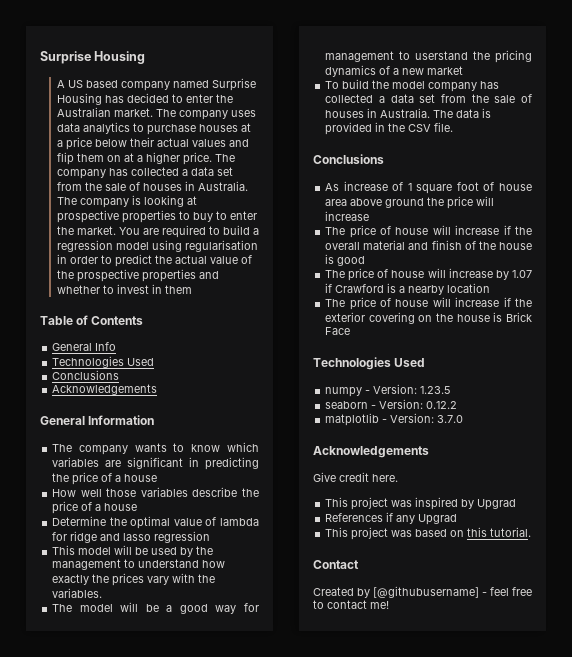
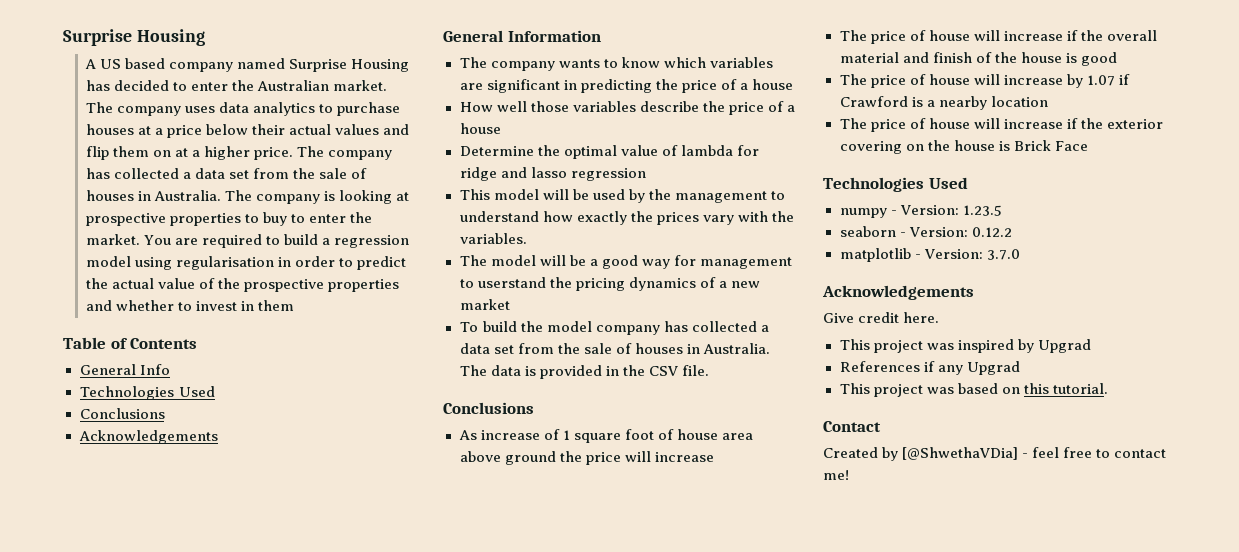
[373,586,479,598] [@githubusername] -> [902,447,1019,460] [@ShwethaVDia]

